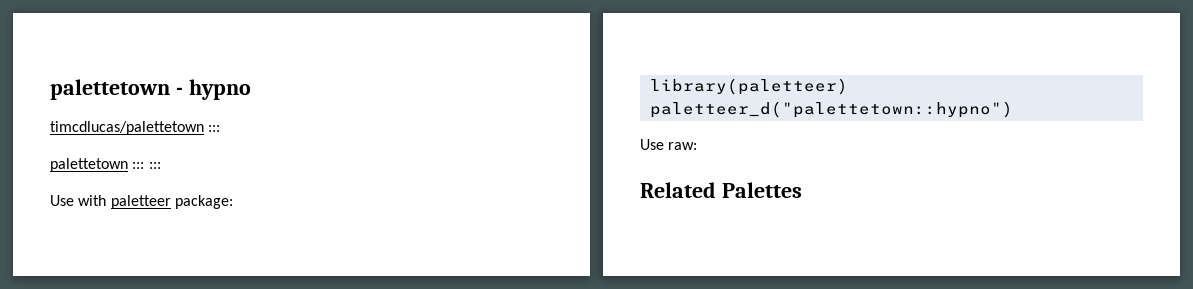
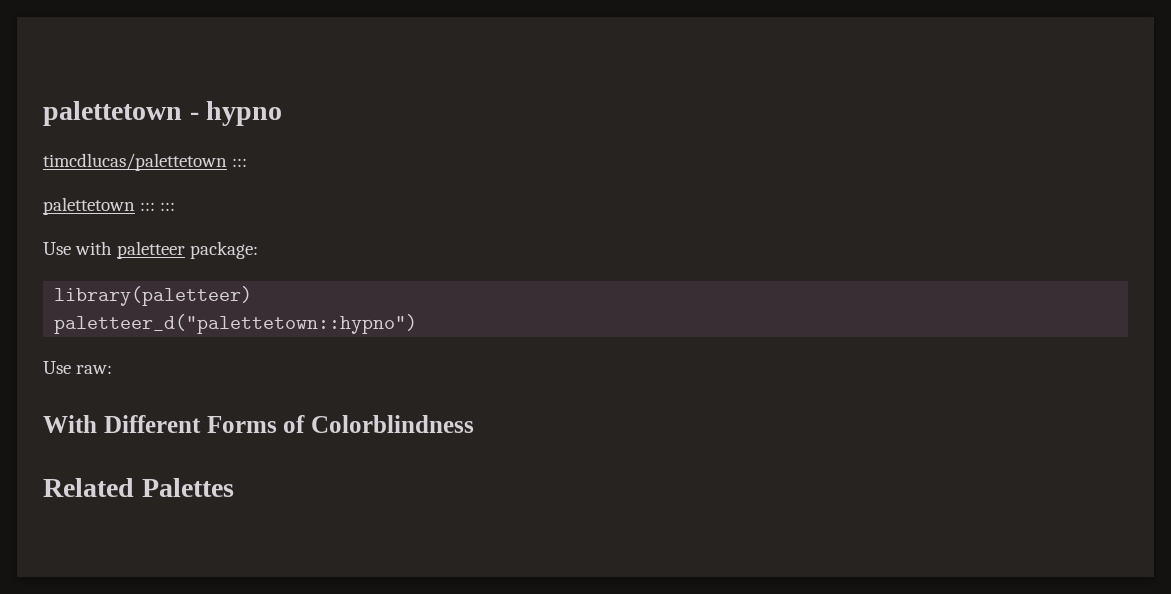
(698, 146) none -> [43,415,474,433] // With Different Forms of Colorblindness

